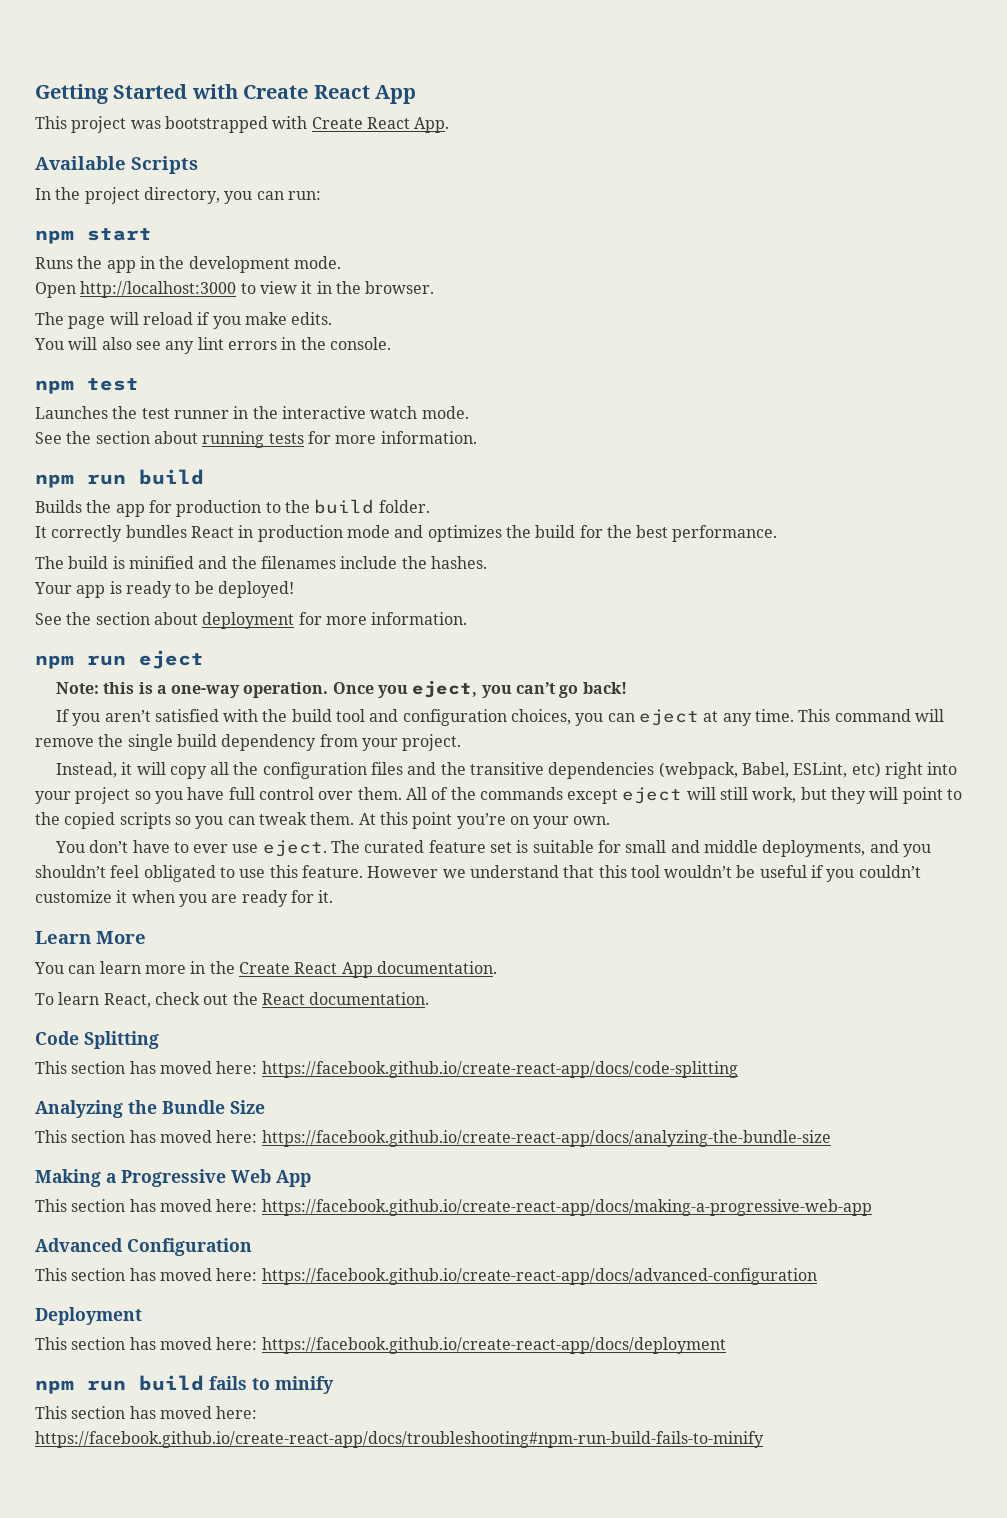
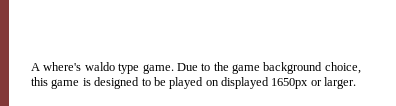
[35,84,416,104] [35,116,450,133] [35,156,198,174] [35,187,321,204] [35,228,152,244] [35,256,341,273] [35,281,435,298] [35,312,333,329] [34,337,391,354] [35,378,139,394] [35,406,469,419] [35,431,477,448] [35,469,204,488] [35,499,430,517] [35,525,778,542] [35,556,487,569] [34,581,294,598] [35,612,468,629] [35,650,204,669] [55,680,627,698] [55,709,944,726] [35,734,462,751] [55,762,958,779] [35,787,963,804] [35,812,611,829] [54,840,931,857] [35,865,921,882] [35,890,334,907] [35,931,146,944] [34,961,497,978] [35,992,430,1008] [35,1031,159,1049] [35,1061,738,1078] [35,1100,265,1118] [35,1130,831,1147] [35,1169,311,1187] [35,1199,872,1216] [35,1238,252,1256] [35,1268,817,1285] [35,1307,142,1325] [35,1337,726,1354] [35,1375,334,1394] [35,1406,258,1419] [35,1431,764,1448] Getting Started with Create React App // This project was bootstrapped with Create React App. // Available Scripts // In the project directory, you can run: // npm start // Runs the app in the development mode. // Open http://localhost:3000 to view it in the browser. // The page will reload if you make edits. // You will also see any lint errors in the console. // npm test // Launches the test runner in the interactive watch mode. // See the section about running tests for more information. // npm run build // Builds the app for production to the build folder. // It correctly bundles React in production mode and optimizes the build for the best performance. // The build is minified and the filenames include the hashes. // Your app is ready to be deployed! // See the section about deployment for more information. // npm run eject // Note: this is a one-way operation. Once you eject, you can’t go back! // If you aren’t satisfied with the build tool and configuration choices, you can eject at any time. This command will remove the single build dependency from your project. // Instead, it will copy all the configuration files and the transitive dependencies (webpack, Babel, ESLint, etc) right into your project so you have full control over them. All of the commands except eject will still work, but they will point to the copied scripts so you can tweak them. At this point you’re on your own. // You don’t have to ever use eject. The curated feature set is suitable for small and middle deployments, and you shouldn’t feel obligated to use this feature. However we understand that this tool wouldn’t be useful if you couldn’t customize it when you are ready for it. // Learn More // You can learn more in the Create React App documentation. // To learn React, check out the React documentation. // Code Splitting // This section has moved here: https://facebook.github.io/create-react-app/docs/code-splitting // Analyzing the Bundle Size // This section has moved here: https://facebook.github.io/create-react-app/docs/analyzing-the-bundle-size // Making a Progressive Web App // This section has moved here: https://facebook.github.io/create-react-app/docs/making-a-progressive-web-app // Advanced Configuration // This section has moved here: https://facebook.github.io/create-react-app/docs/advanced-configuration // Deployment // This section has moved here: https://facebook.github.io/create-react-app/docs/deployment // npm run build fails to minify // This section has moved here: https://facebook.github.io/create-react-app/docs/troubleshooting#npm-run-build-fails-to-minify -> [31,62,361,74] [31,77,357,89] A where's waldo type game. Due to the game background choice, this game is designed to be played on displayed 1650px or larger.

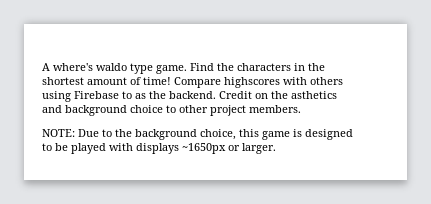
(174, 69) none -> [190,63,325,71] [42,77,343,88] [42,91,337,102] [42,105,301,116] [42,129,75,137] Find the characters in the shortest amount of time! Compare highscores with others using Firebase to as the backend. Credit on the asthetics and background choice to other project members. // NOTE:
[232,64,260,74] game -> (132, 133) none
[205,77,309,89] on displayed 1650px -> [109,143,226,154] with displays ~1650px

